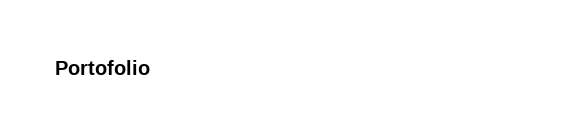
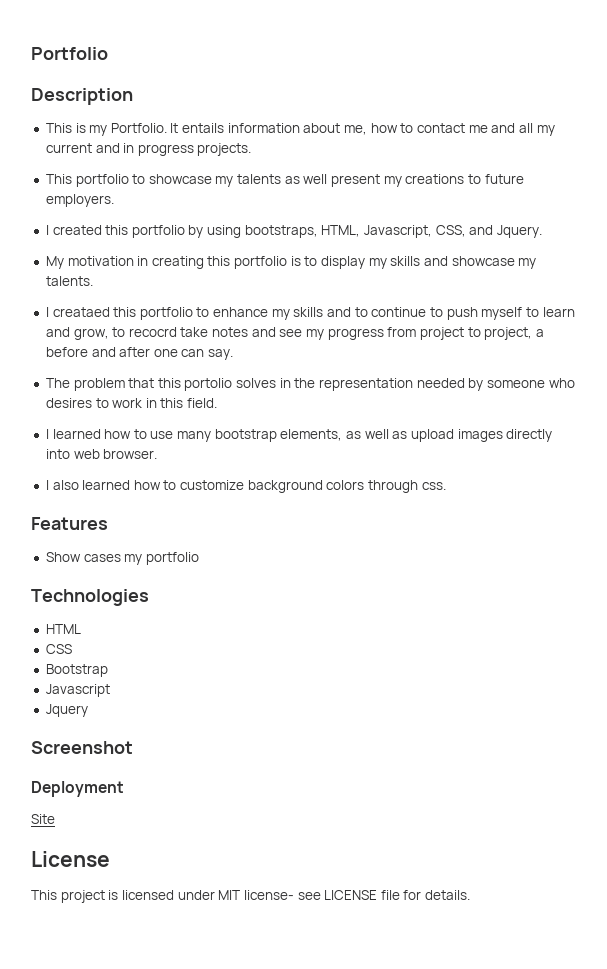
[55,60,150,75] Portofolio -> [31,47,108,60] [31,88,133,105] [45,123,555,136] [45,143,252,156] [45,174,524,187] [45,194,114,207] [45,225,542,238] [45,256,537,269] [45,276,93,286] [45,307,575,320] [45,327,544,340] [45,347,234,360] [45,378,575,391] [45,398,218,408] [45,429,553,442] [45,449,158,459] [45,480,446,493] [31,517,108,530] [45,552,199,565] [31,589,149,606] [45,624,81,634] [45,644,72,654] [45,664,108,677] [45,684,110,697] [45,704,88,717] [31,741,133,754] [31,781,124,797] [31,814,55,824] [31,851,110,867] [31,890,471,903] Portfolio // Description // This is my Portfolio. It entails information about me, how to contact me and all my current and in progress projects. // This portfolio to showcase my talents as well present my creations to future employers. // I created this portfolio by using bootstraps, HTML, Javascript, CSS, and Jquery. // My motivation in creating this portfolio is to display my skills and showcase my talents. // I creataed this portfolio to enhance my skills and to continue to push myself to learn and grow, to recocrd take notes and see my progress from project to project, a before and after one can say. // The problem that this portolio solves in the representation needed by someone who desires to work in this field. // I learned how to use many bootstrap elements, as well as upload images directly into web browser. // I also learned how to customize background colors through css. // Features // Show cases my portfolio // Technologies // HTML // CSS // Bootstrap // Javascript // Jquery // Screenshot // Deployment // Site // License // This project is licensed under MIT license- see LICENSE file for details.

